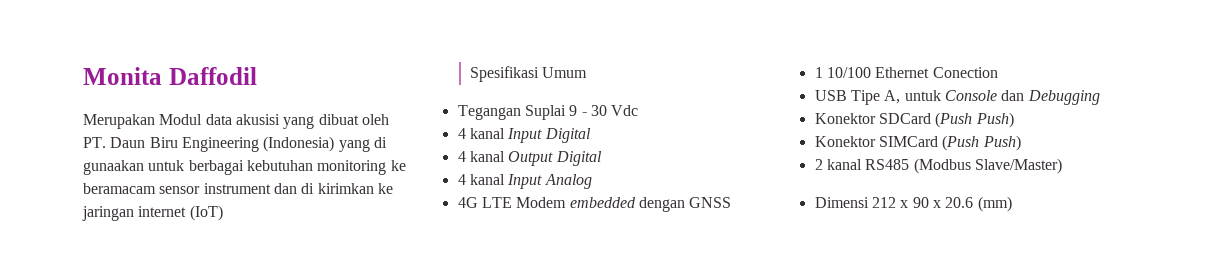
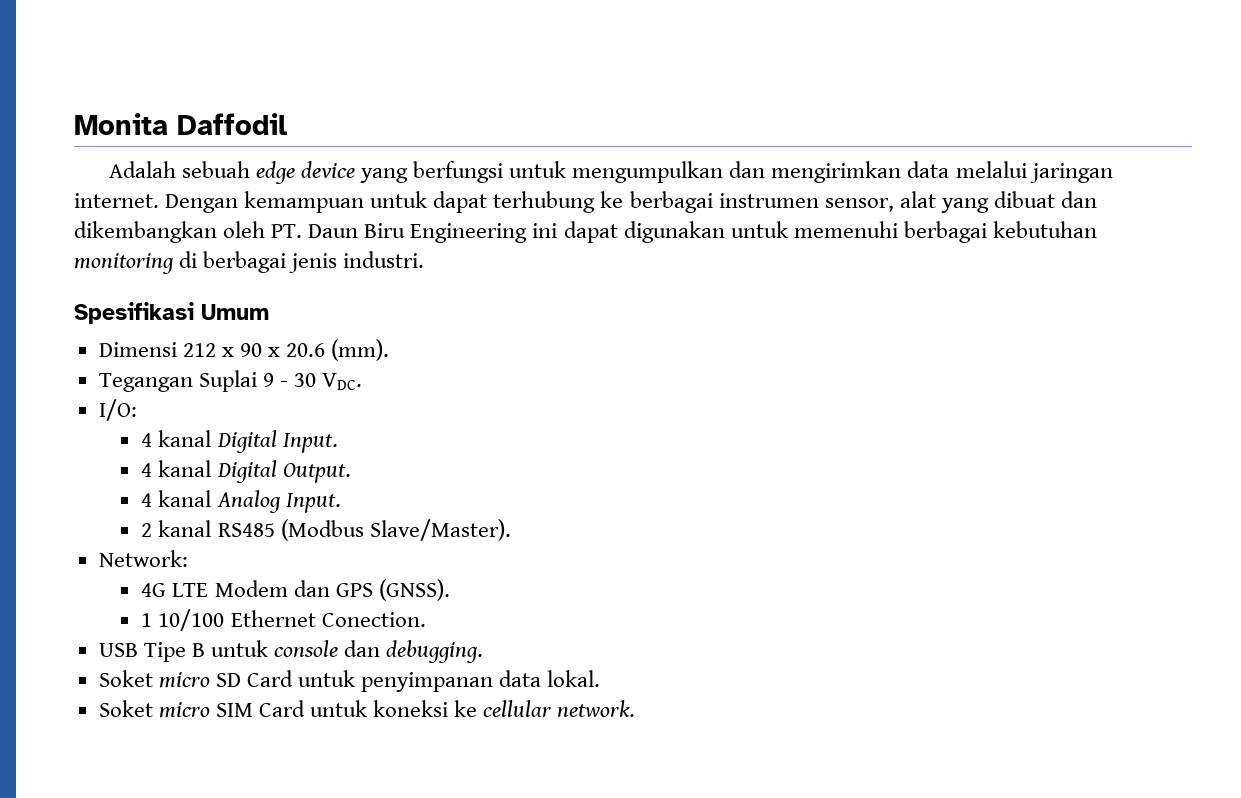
[83,114,359,129] Merupakan Modul data akusisi yang dibuat -> [108,161,1113,184] [74,191,1097,213] [74,221,217,243] Adalah sebuah edge device yang berfungsi untuk mengumpulkan dan mengirimkan data melalui jaringan internet. Dengan kemampuan untuk dapat terhubung ke berbagai instrumen sensor, alat yang dibuat dan dikembangkan
[263,136,387,152] [83,160,406,175] [83,183,393,194] [82,205,223,221] [469,66,588,82] [457,105,639,120] [457,128,591,143] [457,151,602,166] [457,174,592,189] [457,197,732,212] [814,67,998,78] [814,90,1100,105] [814,112,1014,128] [814,135,1021,151] [814,158,1062,174] (Indonesia) yang di gunaakan untuk berbagai kebutuhan monitoring ke beramacam sensor instrument dan di kirimkan ke jaringan internet (IoT) // Spesifikasi Umum // Tegangan Suplai 9 - 30 Vdc // 4 kanal Input Digital // 4 kanal Output Digital // 4 kanal Input Analog // 4G LTE Modem embedded dengan GNSS // 1 10/100 Ethernet Conection // USB Tipe A, untuk Console dan Debugging // Konektor SDCard (Push Push) // Konektor SIMCard (Push Push) // 2 kanal RS485 (Modbus Slave/Master) -> [532,221,1097,243] [74,251,425,274] [74,302,269,324] ini dapat digunakan untuk memenuhi berbagai kebutuhan monitoring di berbagai jenis industri. // Spesifikasi Umum
[977,196,1012,212] (mm) -> [331,339,390,361] [98,370,363,392] [98,399,137,421] [141,430,338,453] [141,460,351,483] [141,490,341,513] [141,519,511,541] [98,550,188,567] [141,579,450,601] [141,609,426,631] [98,640,484,663] [98,670,601,692] [98,700,636,718] (mm). // Tegangan Suplai 9 - 30 VDC. // I/O: // 4 kanal Digital Input. // 4 kanal Digital Output. // 4 kanal Analog Input. // 2 kanal RS485 (Modbus Slave/Master). // Network: // 4G LTE Modem dan GPS (GNSS). // 1 10/100 Ethernet Conection. // USB Tipe B untuk console dan debugging. // Soket micro SD Card untuk penyimpanan data lokal. // Soket micro SIM Card untuk koneksi ke cellular network.

